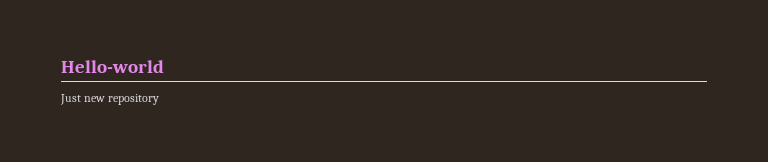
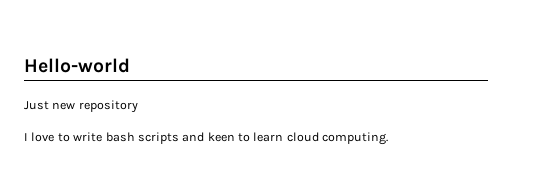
(160, 99) none -> [24,132,389,145] // I love to write bash scripts and keen to learn cloud computing.

